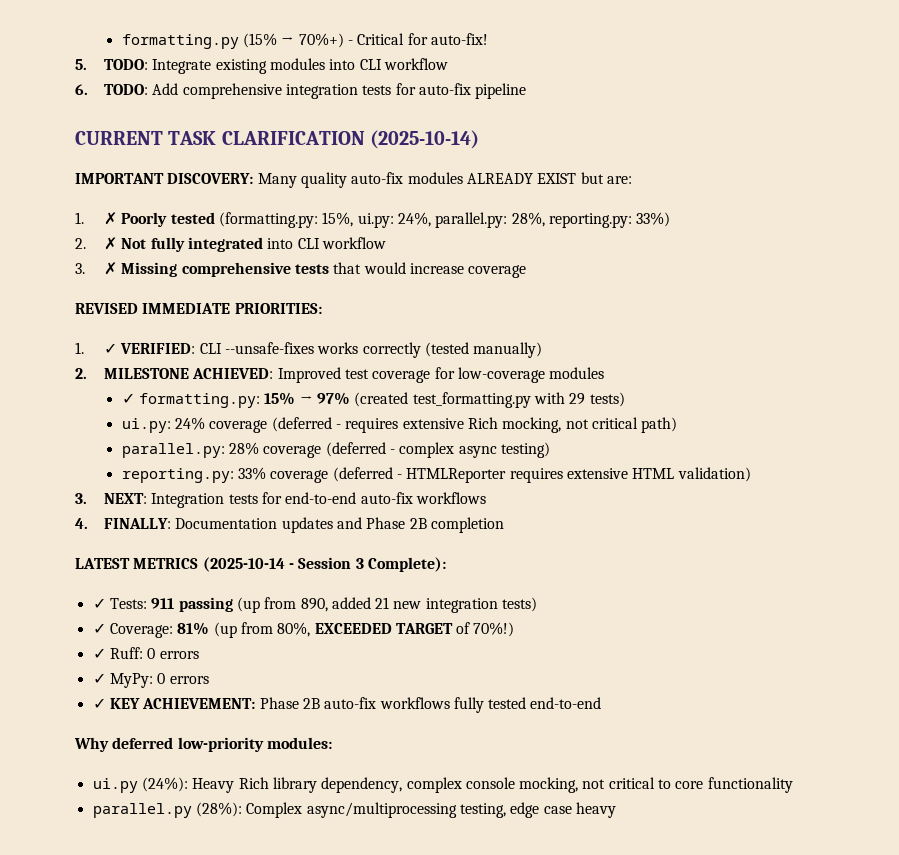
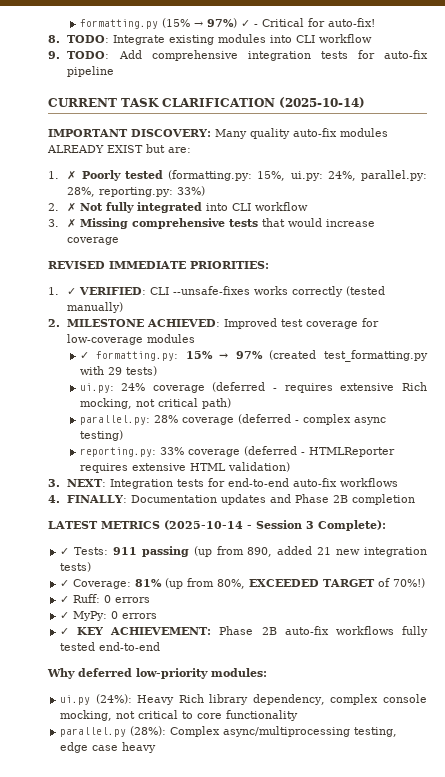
[298,33,344,48] 70%+) -> [206,18,250,28] 97%) ✓
[75,59,87,70] 5. -> [48,35,60,43] 8.
[75,84,88,95] 6. -> [48,51,60,59] 9.

